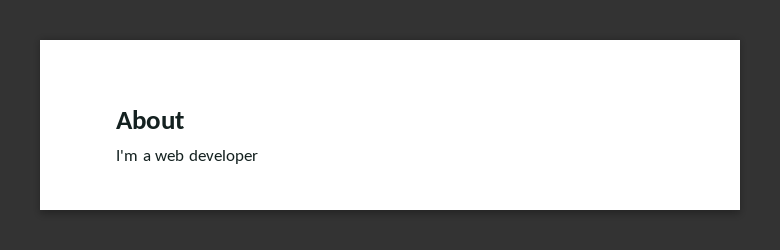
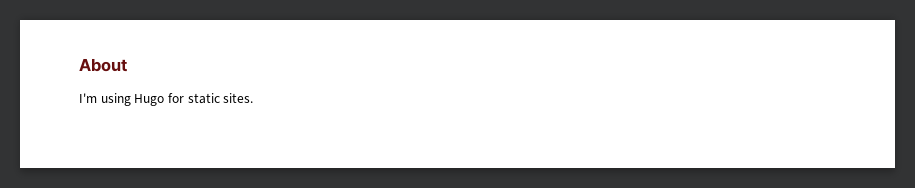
[142,150,258,164] a web developer -> [100,93,254,106] using Hugo for static sites.

